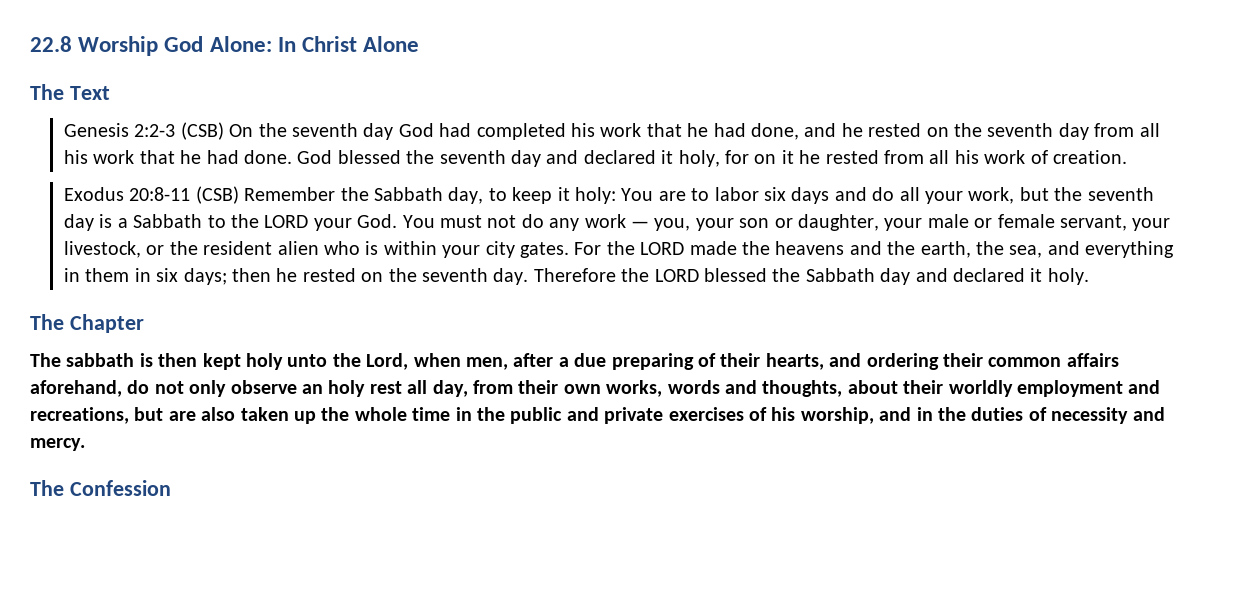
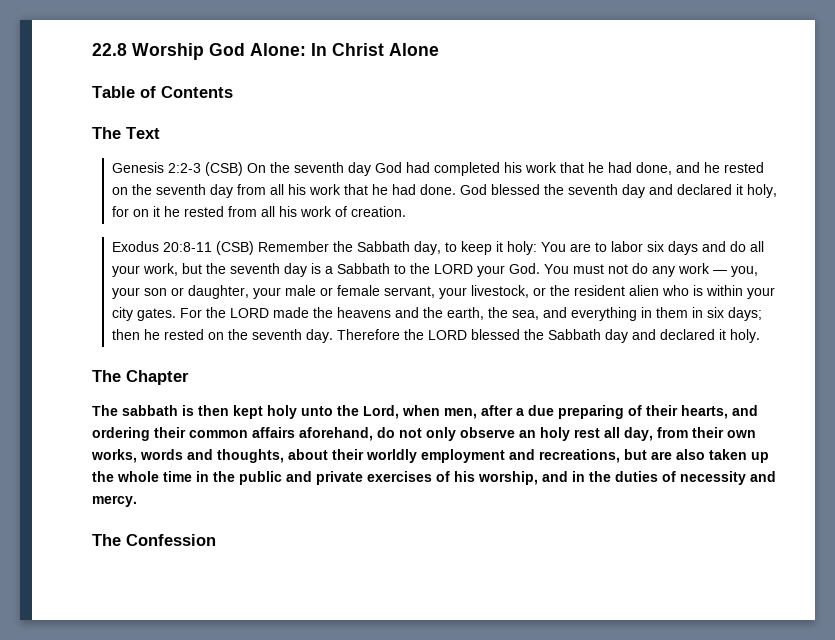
(420, 44) none -> [92,86,233,98] // Table of Contents

